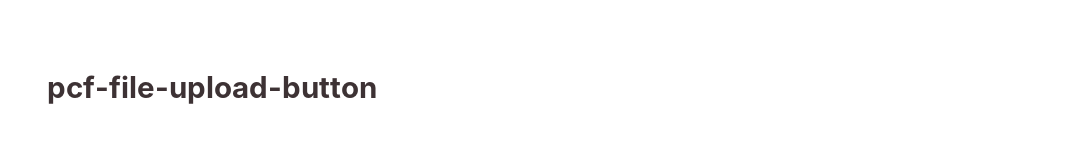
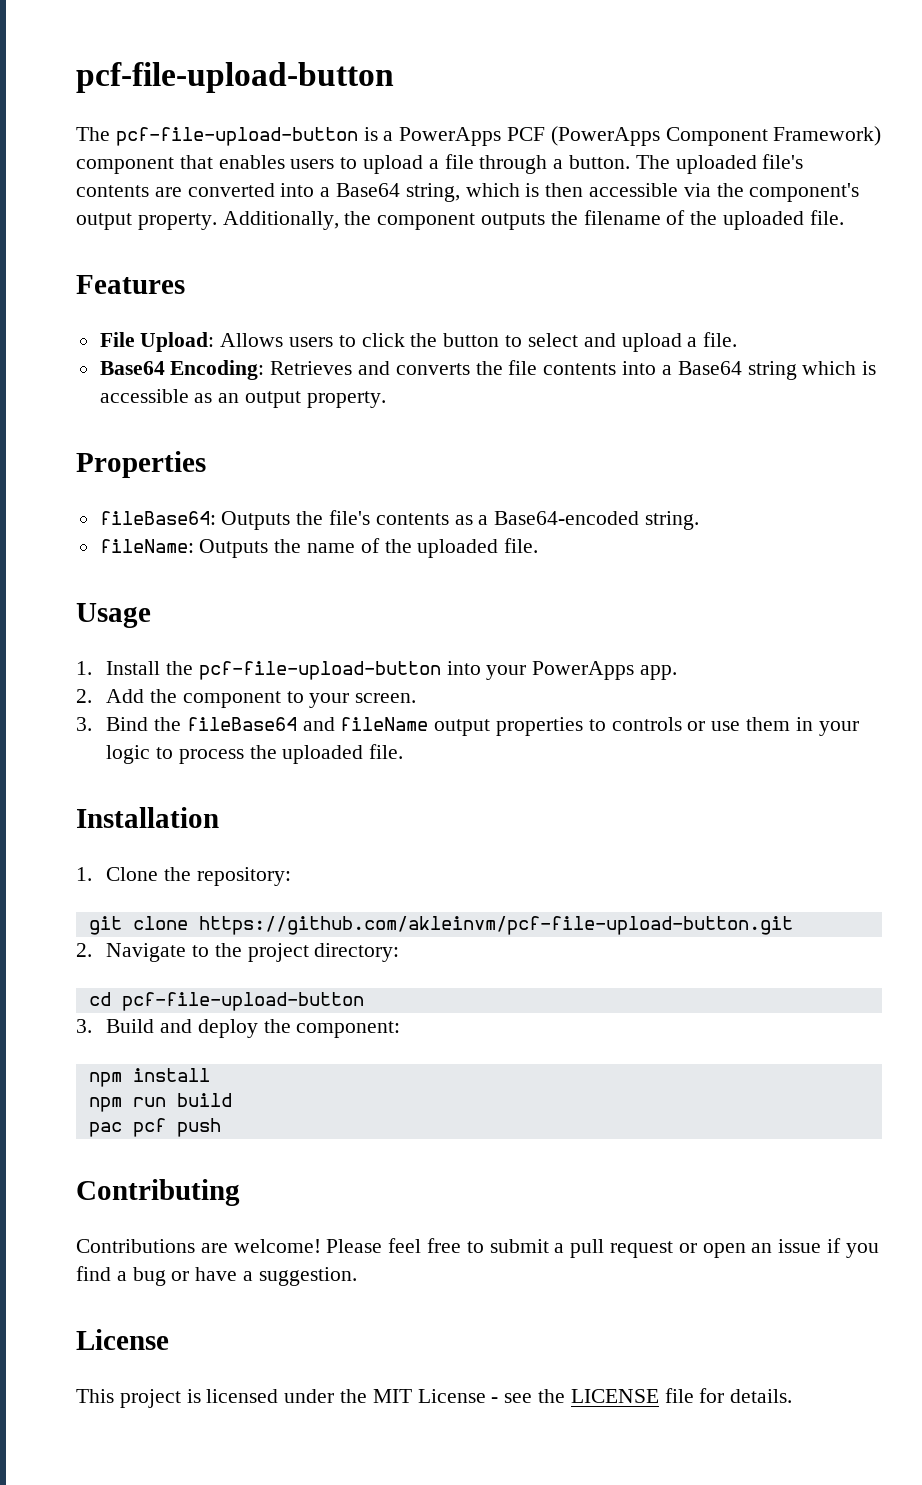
[47,75,377,104] pcf-file-upload-button -> [76,62,394,93] [76,126,882,146] [76,154,804,174] [76,183,860,202] [76,210,844,230] [76,275,185,294] [99,332,738,352] [99,360,877,380] [99,389,386,408] [76,451,206,478] [99,510,700,530] [99,538,539,558] [76,603,151,628] [76,661,677,680] [76,689,417,708] [76,717,859,736] [106,744,404,764] [76,807,219,828] [76,867,291,886] [88,916,793,935] [76,943,400,962] [88,992,364,1011] [76,1019,401,1038] [88,1068,210,1087] [88,1093,232,1112] [88,1118,221,1137] [76,1179,240,1206] [76,1238,879,1258] [76,1266,357,1286] [76,1329,169,1350] [76,1388,793,1408] pcf-file-upload-button // The pcf-file-upload-button is a PowerApps PCF (PowerApps Component Framework) component that enables users to upload a file through a button. The uploaded file's contents are converted into a Base64 string, which is then accessible via the component's output property. Additionally, the component outputs the filename of the uploaded file. // Features // File Upload: Allows users to click the button to select and upload a file. // Base64 Encoding: Retrieves and converts the file contents into a Base64 string which is accessible as an output property. // Properties // fileBase64: Outputs the file's contents as a Base64-encoded string. // fileName: Outputs the name of the uploaded file. // Usage // 1. Install the pcf-file-upload-button into your PowerApps app. // 2. Add the component to your screen. // 3. Bind the fileBase64 and fileName output properties to controls or use them in your logic to process the uploaded file. // Installation // 1. Clone the repository: // git clone https://github.com/akleinvm/pcf-file-upload-button.git // 2. Navigate to the project directory: // cd pcf-file-upload-button // 3. Build and deploy the component: // npm install // npm run build // pac pcf push // Contributing // Contributions are welcome! Please feel free to submit a pull request or open an issue if you find a bug or have a suggestion. // License // This project is licensed under the MIT License - see the LICENSE file for details.

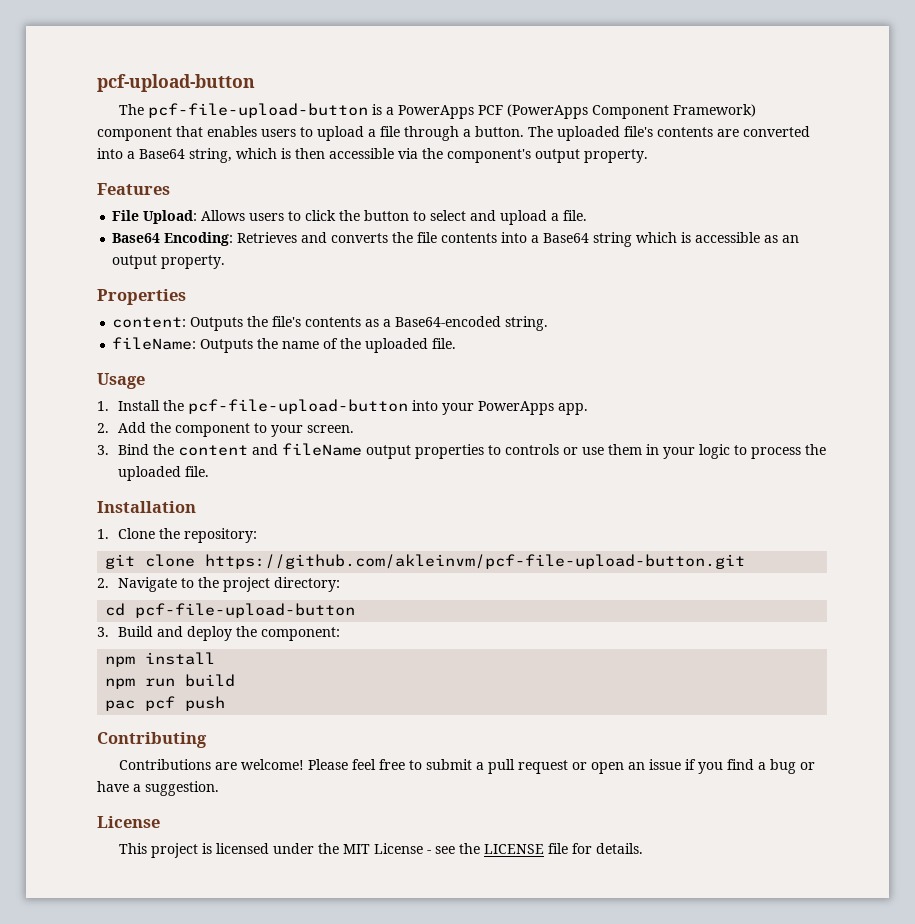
[76,62,394,93] pcf-file-upload-button -> [97,74,255,92] pcf-upload-button
[222,210,844,230] Additionally, the component outputs the filename of the uploaded file. -> (648, 156) none
[99,511,216,525] fileBase64: -> [112,317,187,328] content:
[186,717,297,731] fileBase64 -> [177,445,248,456] content

